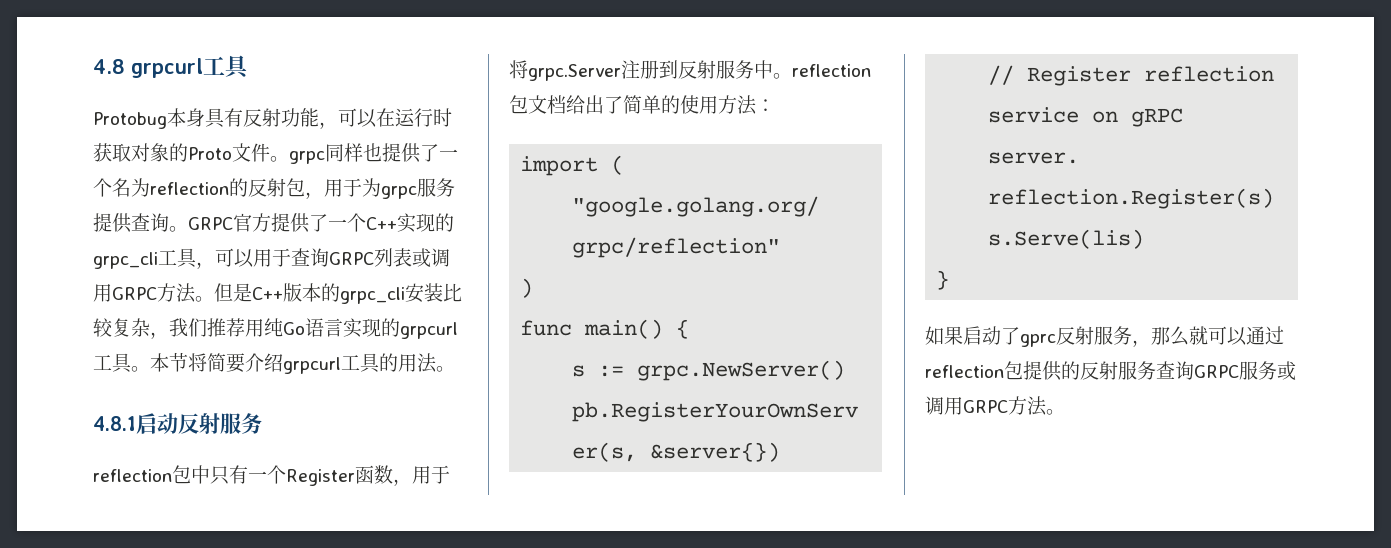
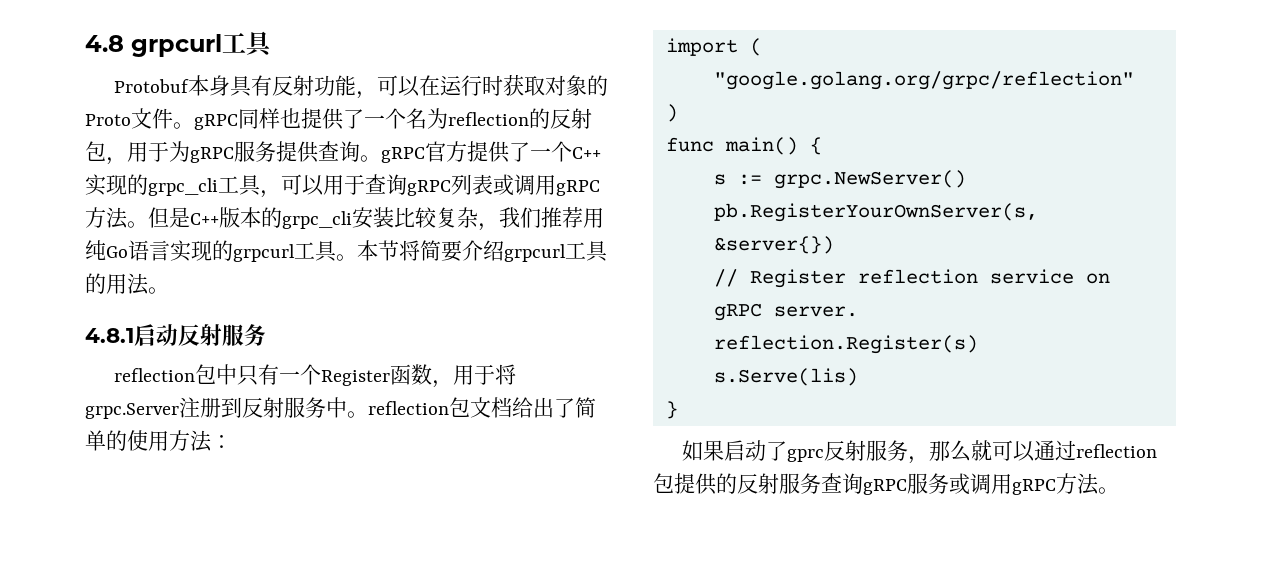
[93,112,167,129] Protobug -> [113,79,189,93] Protobuf
[289,151,325,164] grpc -> [194,114,238,130] gRPC
[381,186,417,199] grpc -> [190,147,234,163] gRPC
[188,217,233,230] GRPC -> [381,147,425,163] gRPC
[329,252,374,265] GRPC -> [407,180,451,196] gRPC
[112,287,157,300] GRPC -> [556,180,600,196] gRPC
[1194,365,1239,378] GRPC -> [863,479,907,495] gRPC
[963,400,1008,413] GRPC -> [1012,479,1056,495] gRPC

